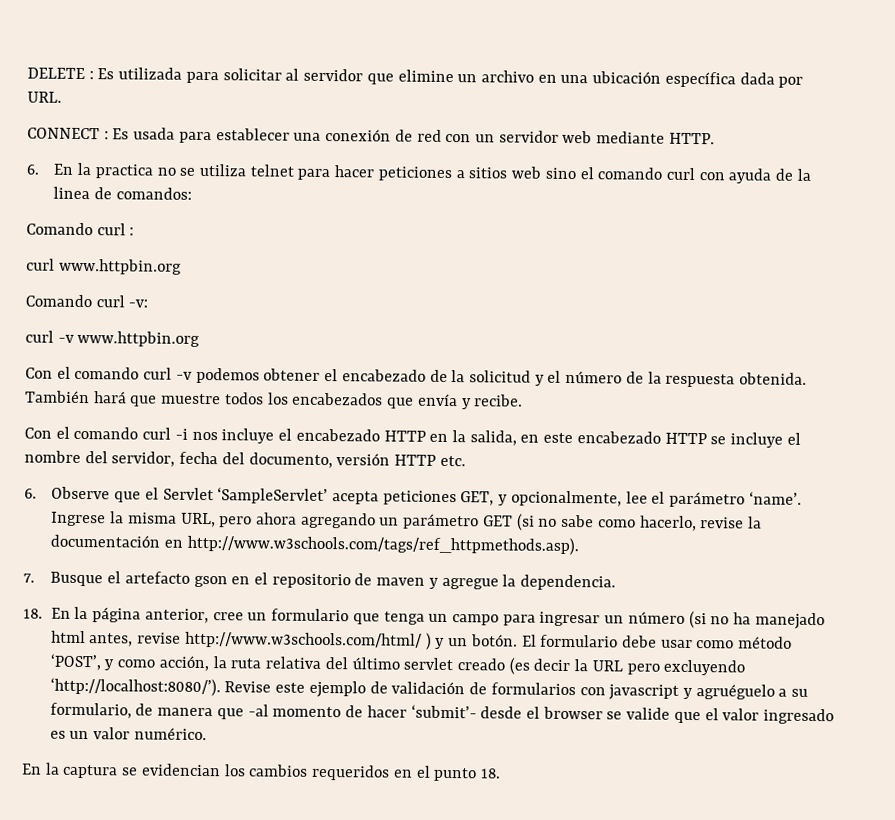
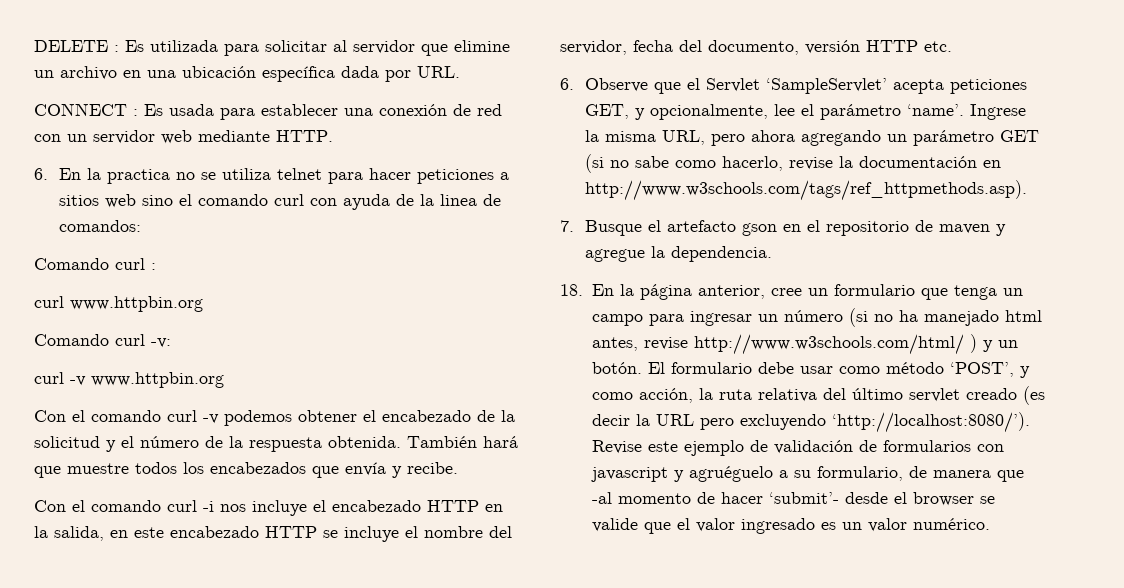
[21,762,501,782] // En la captura se evidencian los cambios requeridos en el punto 18. -> (990, 524) none

